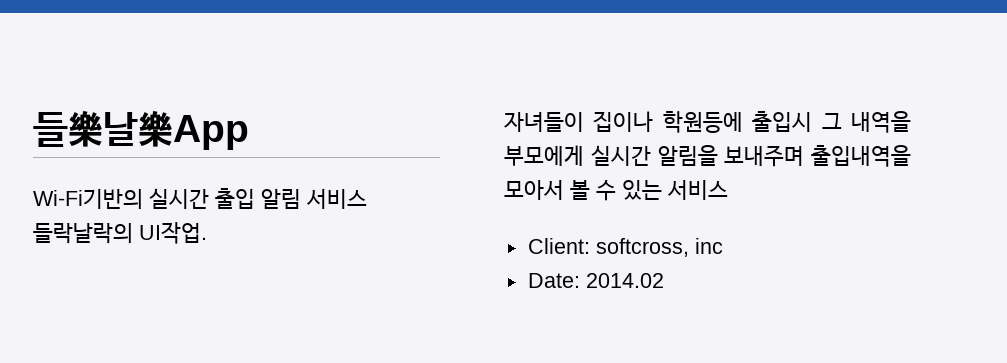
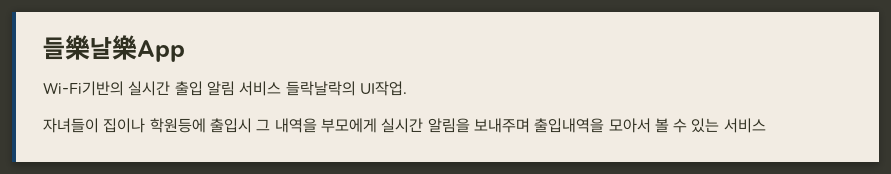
[527,238,723,257] [527,273,664,288] // Client: softcross, inc // Date: 2014.02 -> (766, 125) none

